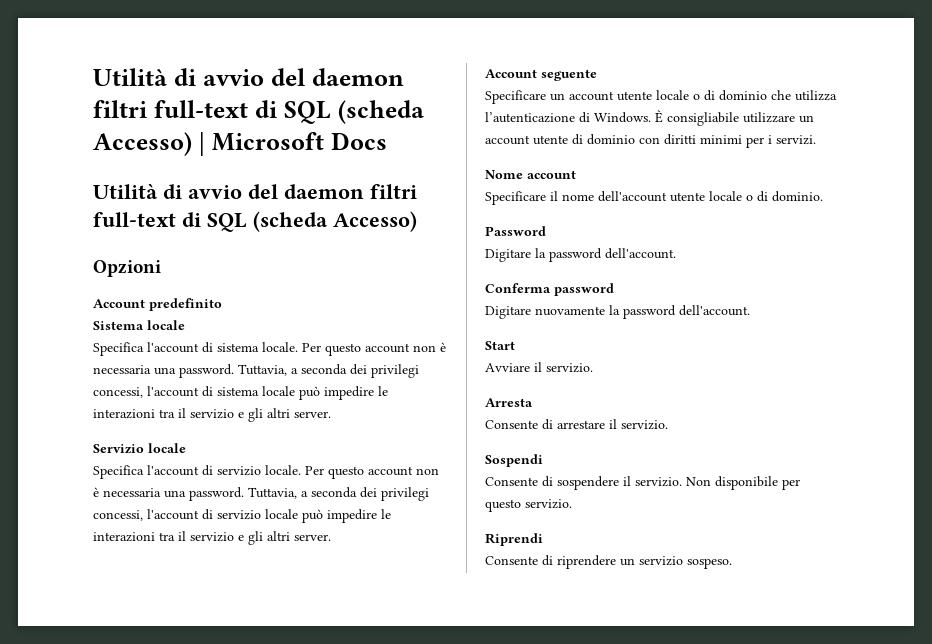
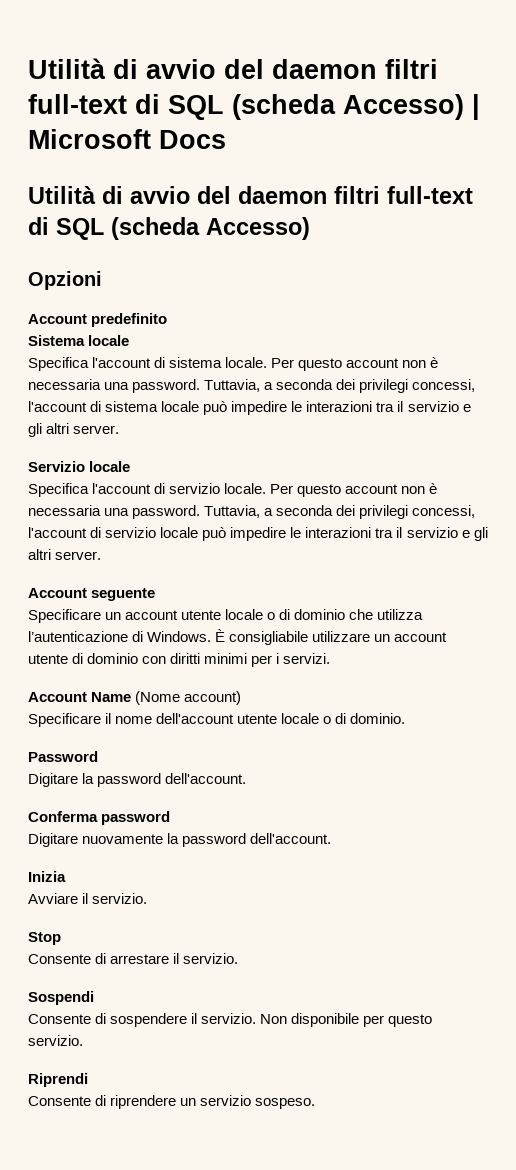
[485,170,576,179] Nome account -> [28,691,242,705] Account Name (Nome account)
[485,341,515,350] Start -> [28,871,66,882] Inizia
[485,398,533,407] Arresta -> [28,932,61,945] Stop

